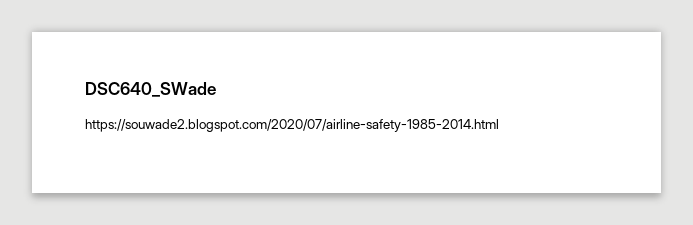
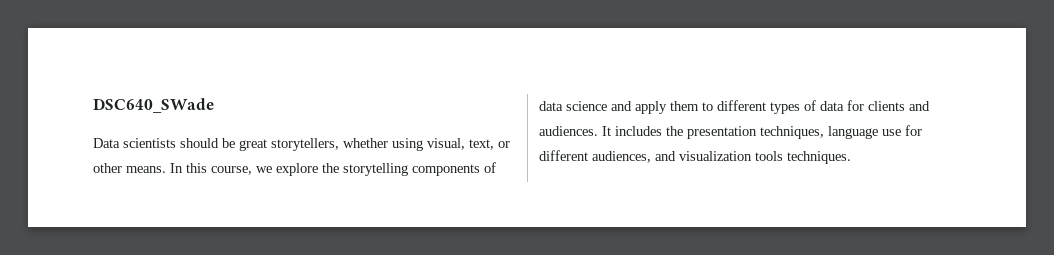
[85,119,499,132] https://souwade2.blogspot.com/2020/07/airline-safety-1985-2014.html -> [93,138,510,151] [93,162,496,176] [539,100,930,114] [539,125,922,139] [539,150,851,164] Data scientists should be great storytellers, whether using visual, text, or other means. In this course, we explore the storytelling components of data science and apply them to different types of data for clients and audiences. It includes the presentation techniques, language use for different audiences, and visualization tools techniques.

